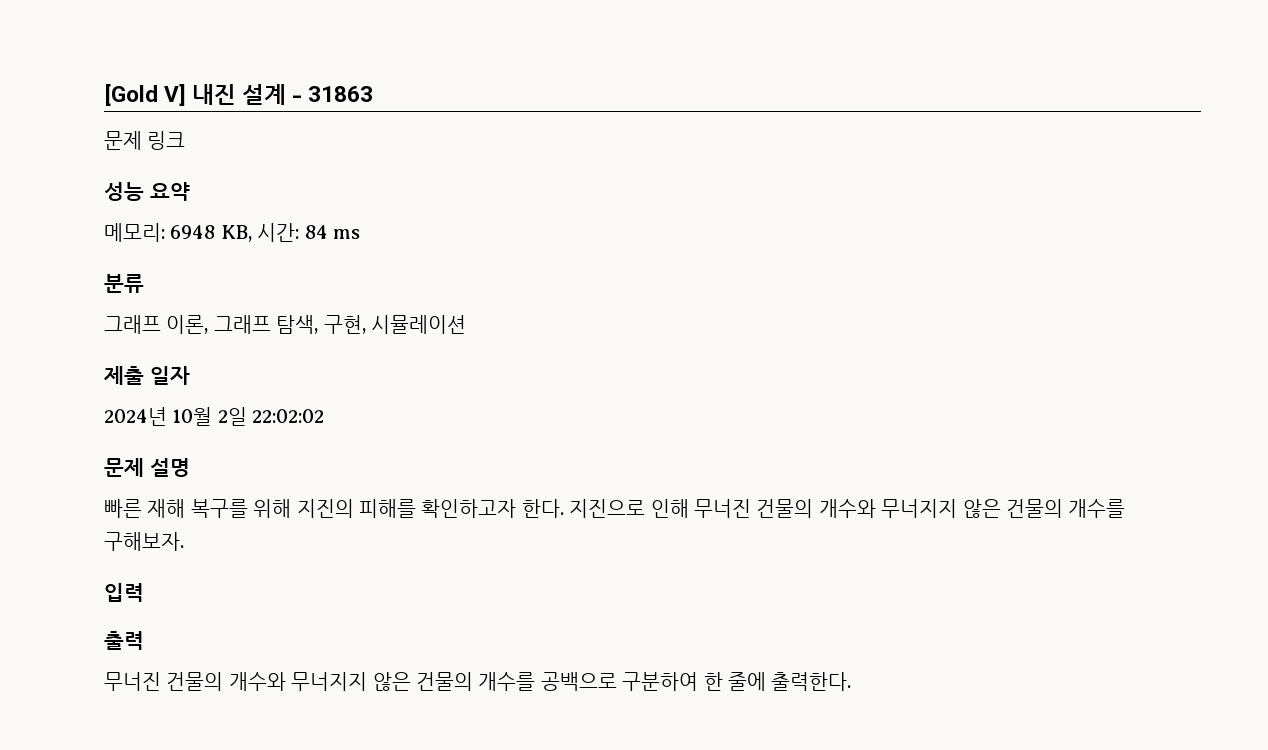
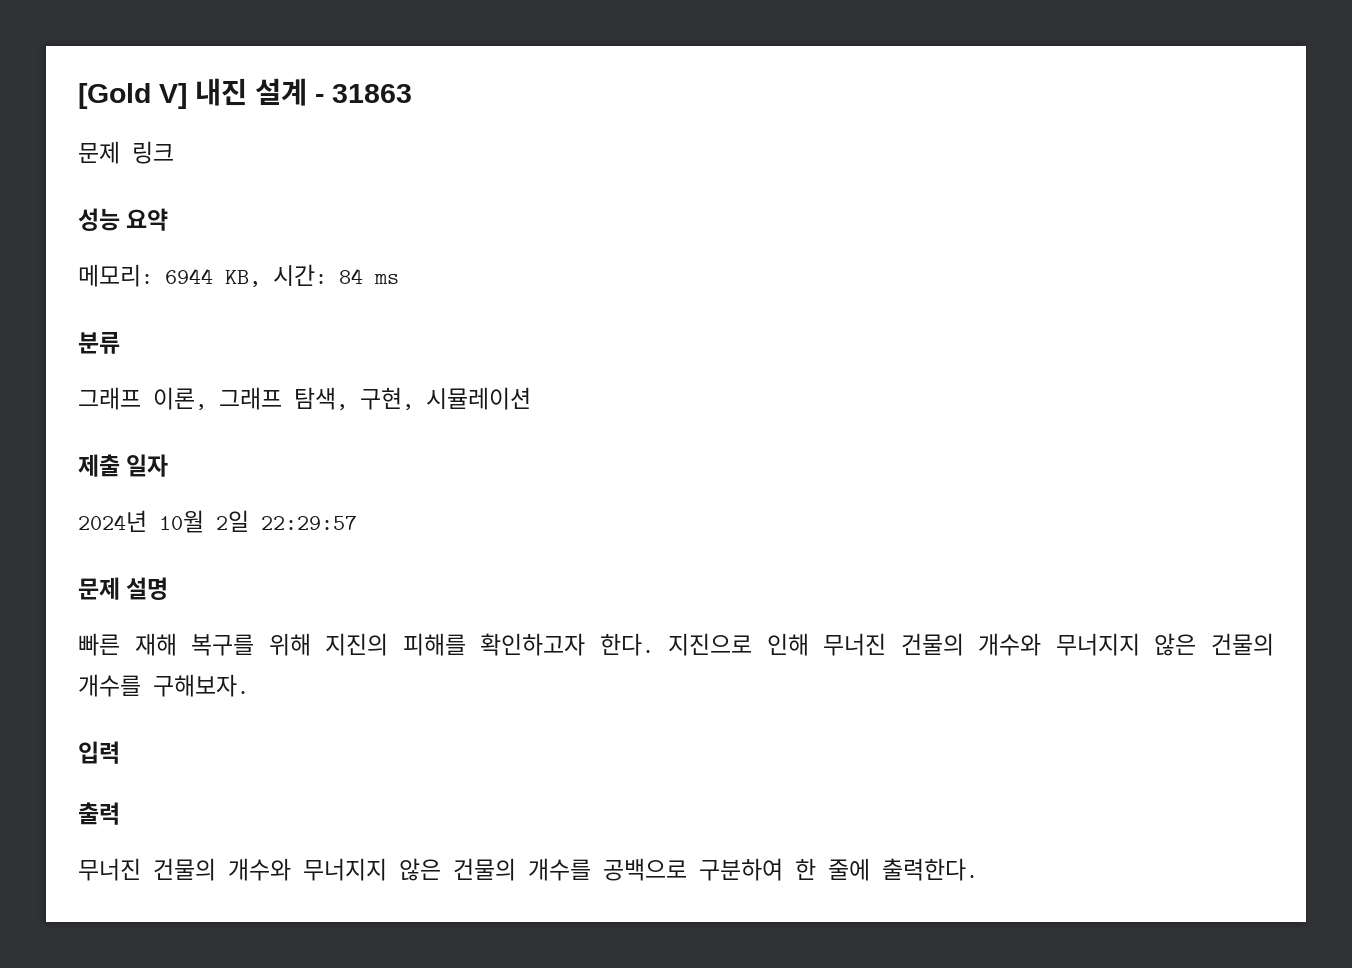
[170,225,216,239] 6948 -> [165,268,213,284] 6944
[252,409,325,423] 22:02:02 -> [261,516,357,530] 22:29:57

